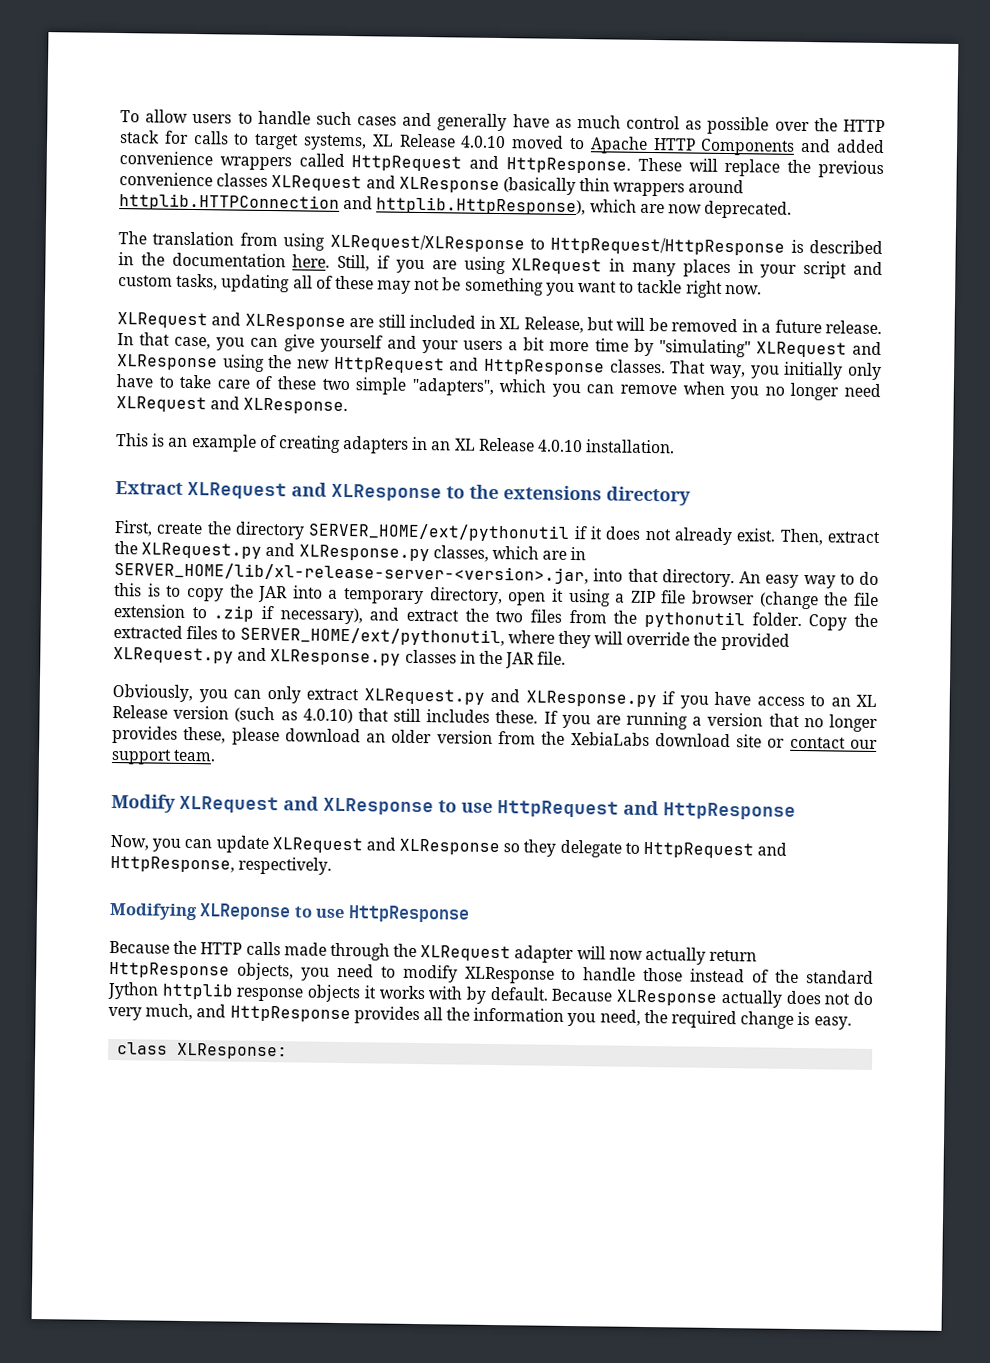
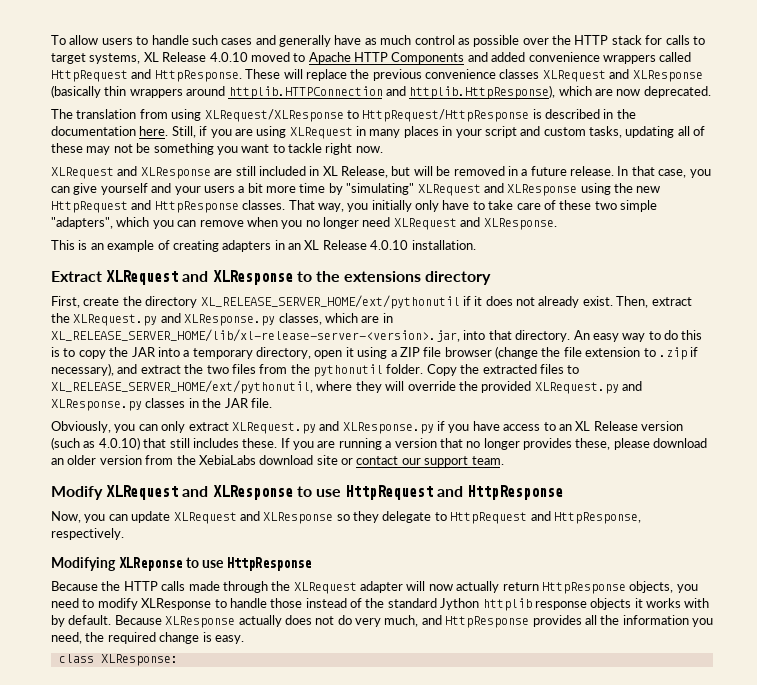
[308,522,571,542] SERVER_HOME/ext/pythonutil -> [200,295,460,309] XL_RELEASE_SERVER_HOME/ext/pythonutil
[114,562,589,585] SERVER_HOME/lib/xl-release-server-<version>.jar, -> [51,329,460,342] XL_RELEASE_SERVER_HOME/lib/xl-release-server-<version>.jar,
[239,626,505,647] SERVER_HOME/ext/pythonutil, -> [51,380,313,394] XL_RELEASE_SERVER_HOME/ext/pythonutil,

